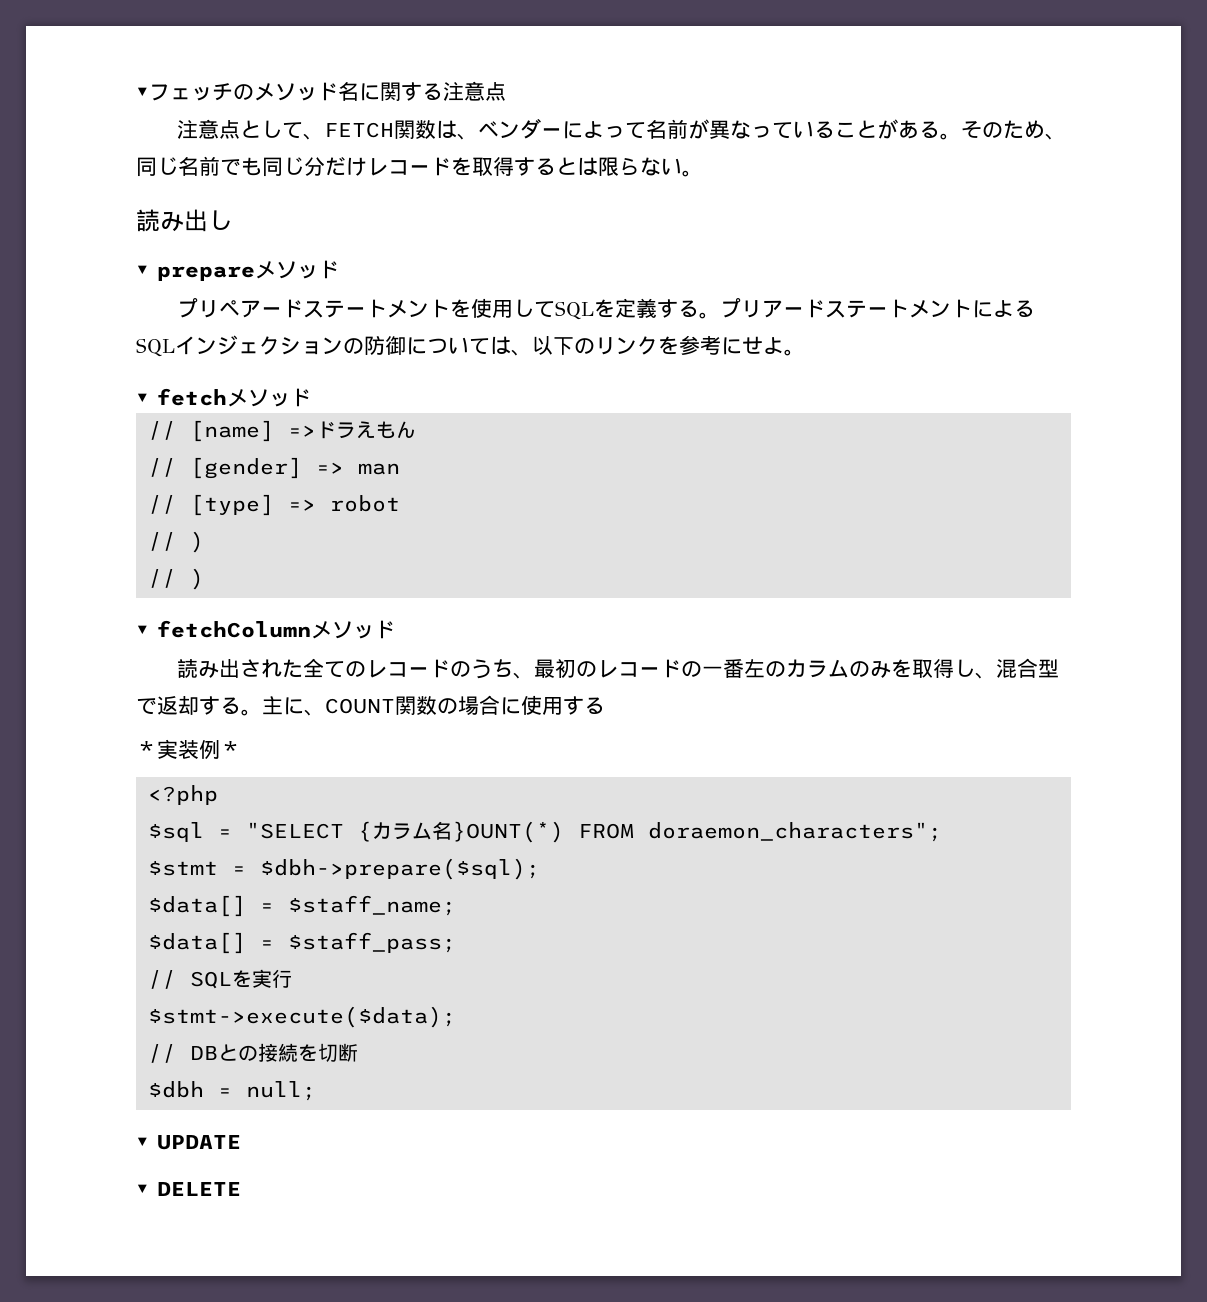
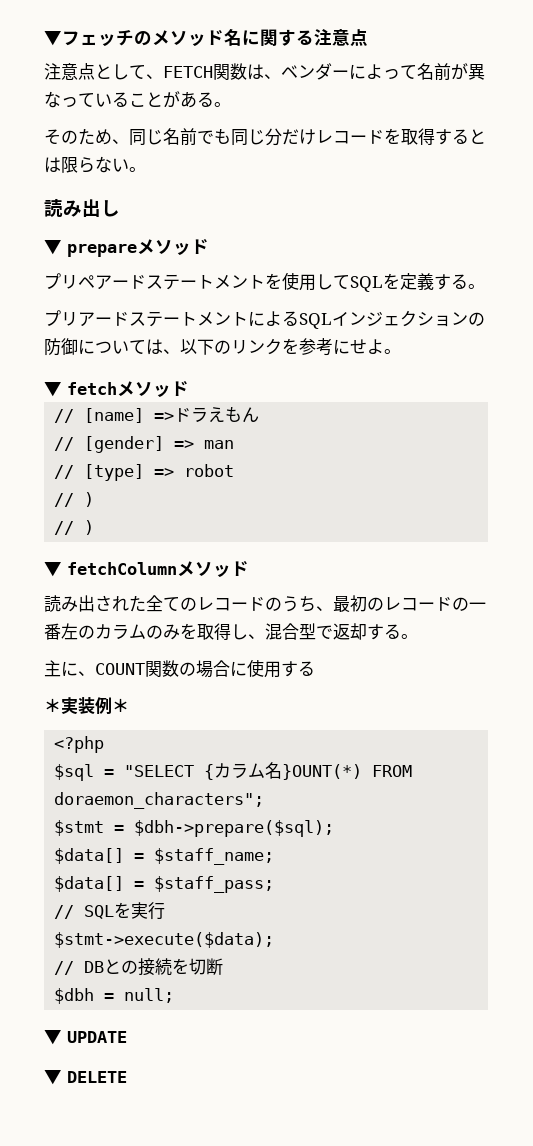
(962, 136) none -> (231, 104) //
(721, 315) none -> (485, 286) //
(262, 712) none -> (418, 636) //

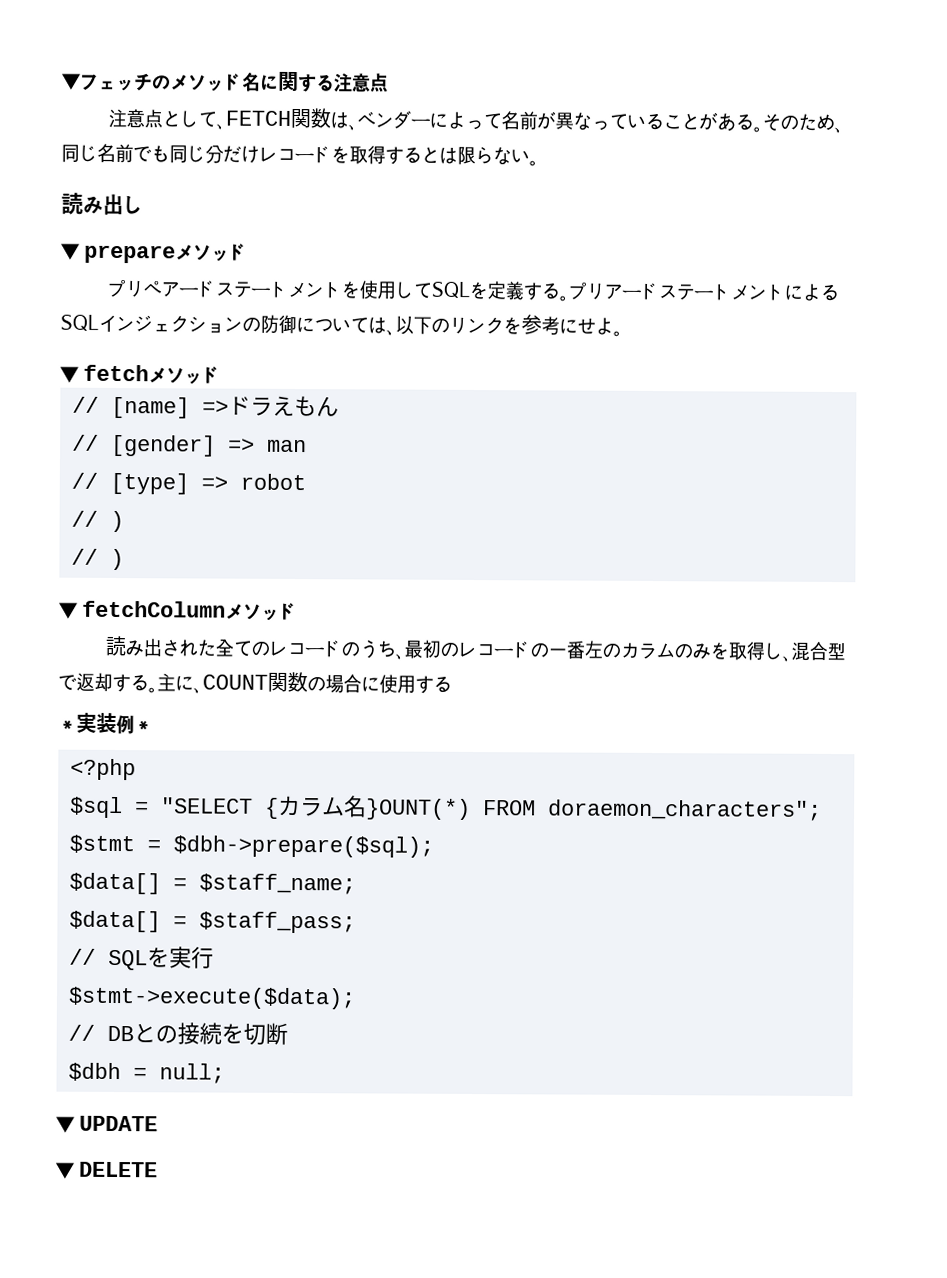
(231, 104) // -> (764, 129) none
(485, 286) // -> (570, 298) none
(418, 636) // -> (158, 690) none

